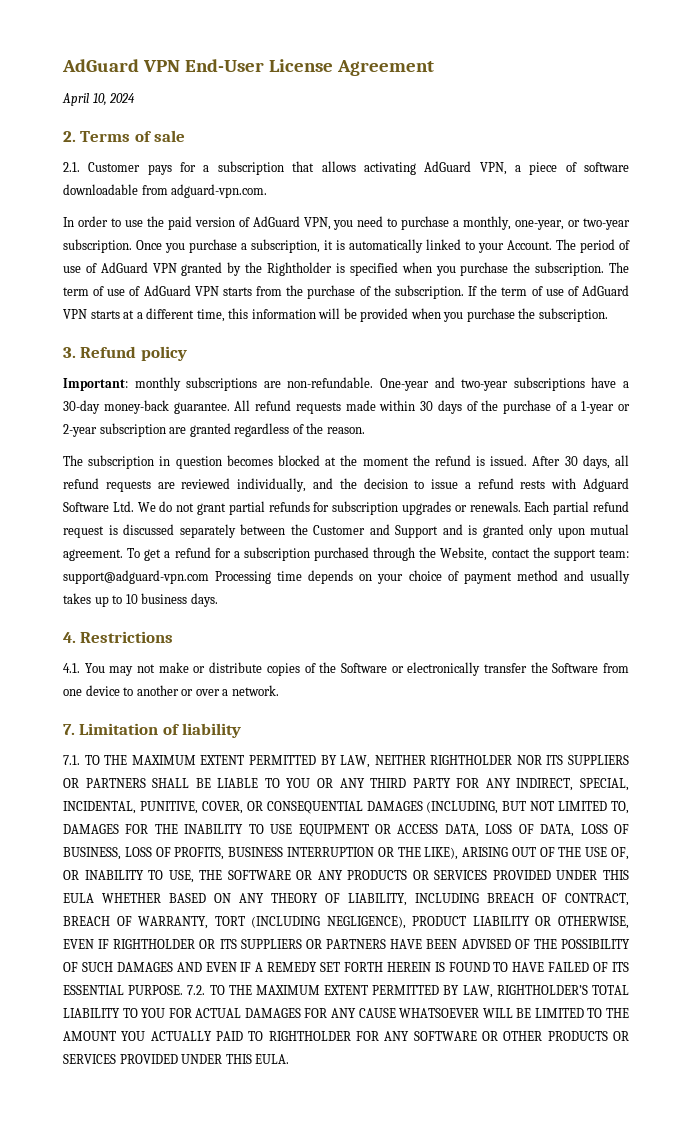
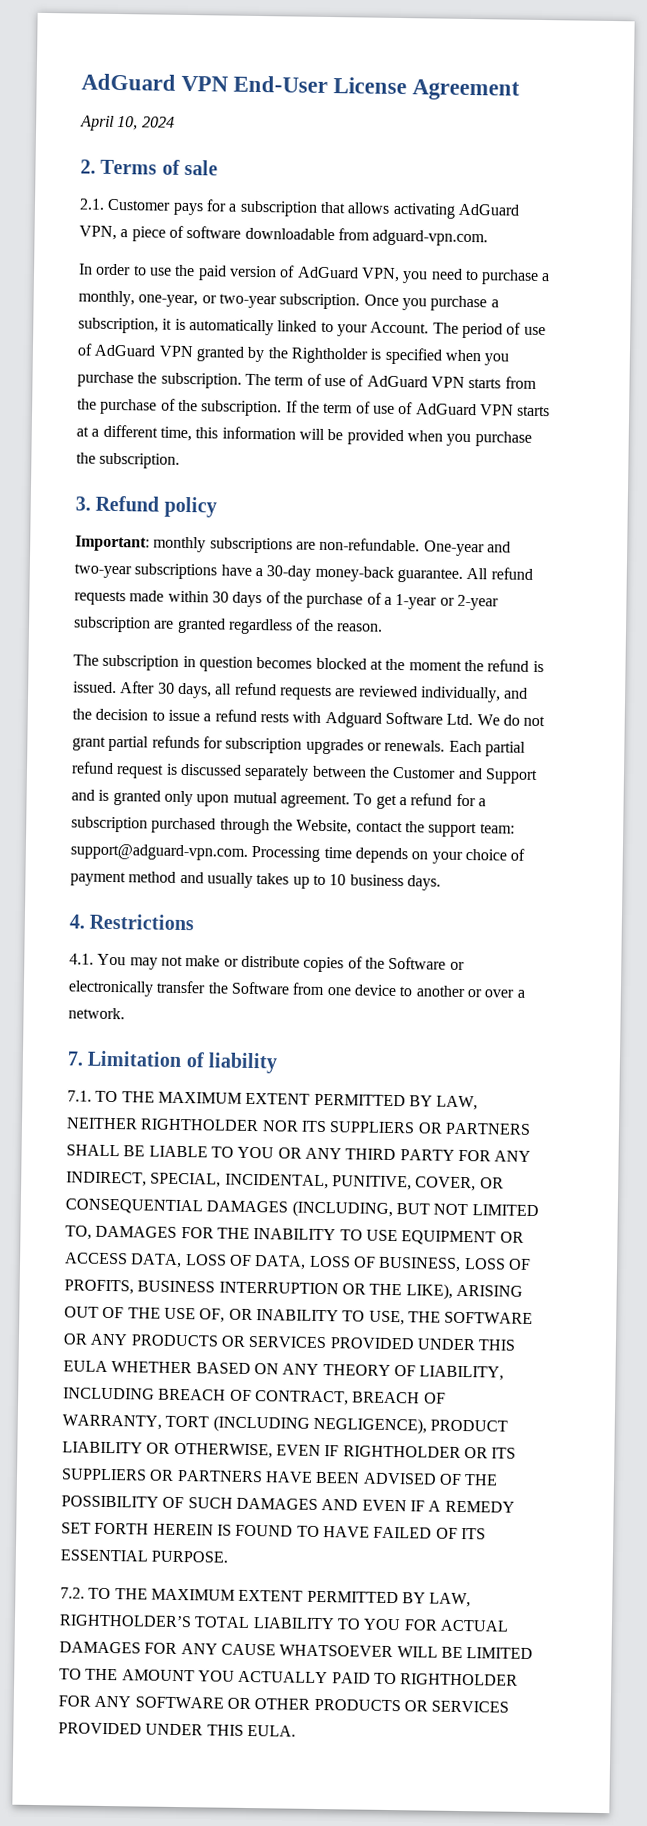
[63,570,209,584] support@adguard-vpn.com -> [70,843,248,861] support@adguard-vpn.com.
(184, 990) none -> (229, 1556) //

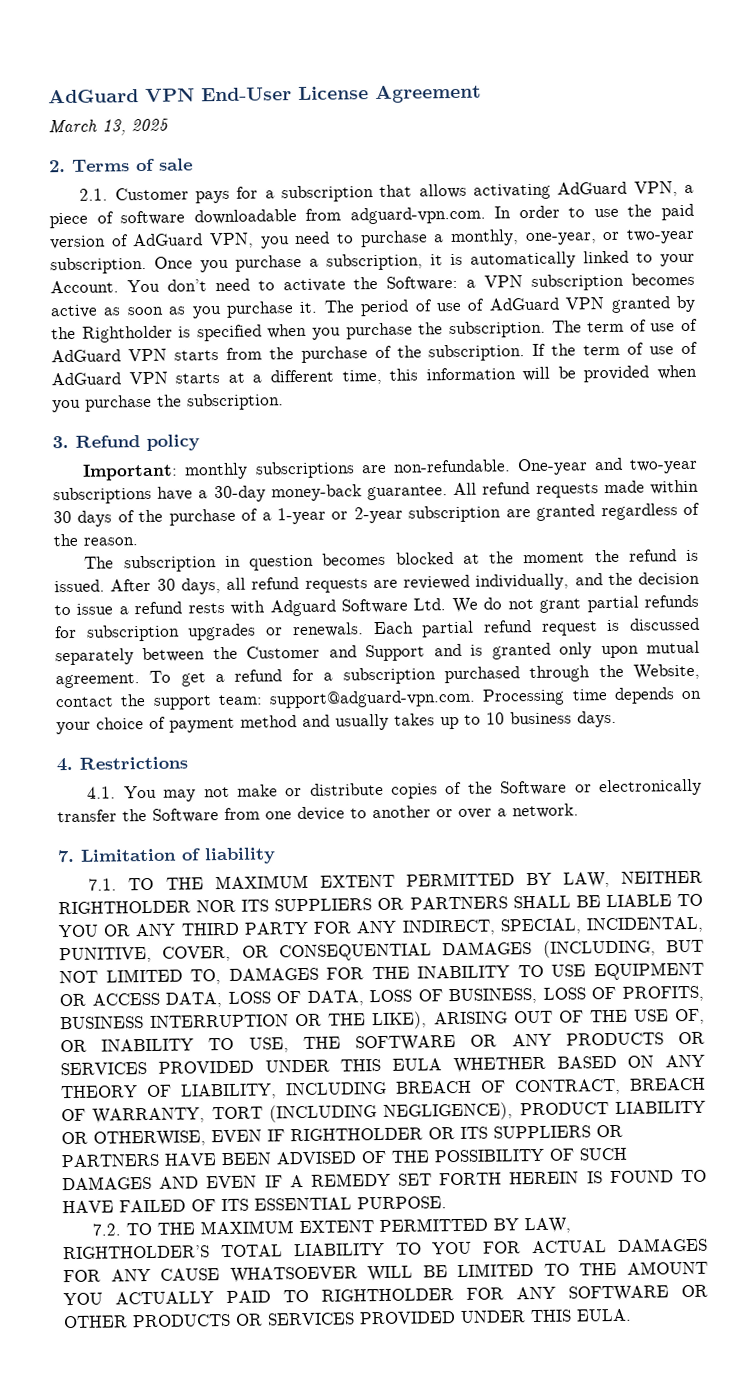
[80,115,175,131] April 10, 2024 -> [48,118,169,136] March 13, 2025
(489, 238) // -> (486, 215) none
(430, 327) none -> [126,272,696,293] [50,301,319,319] You don’t need to activate the Software: a VPN subscription becomes active as soon as you purchase it.

